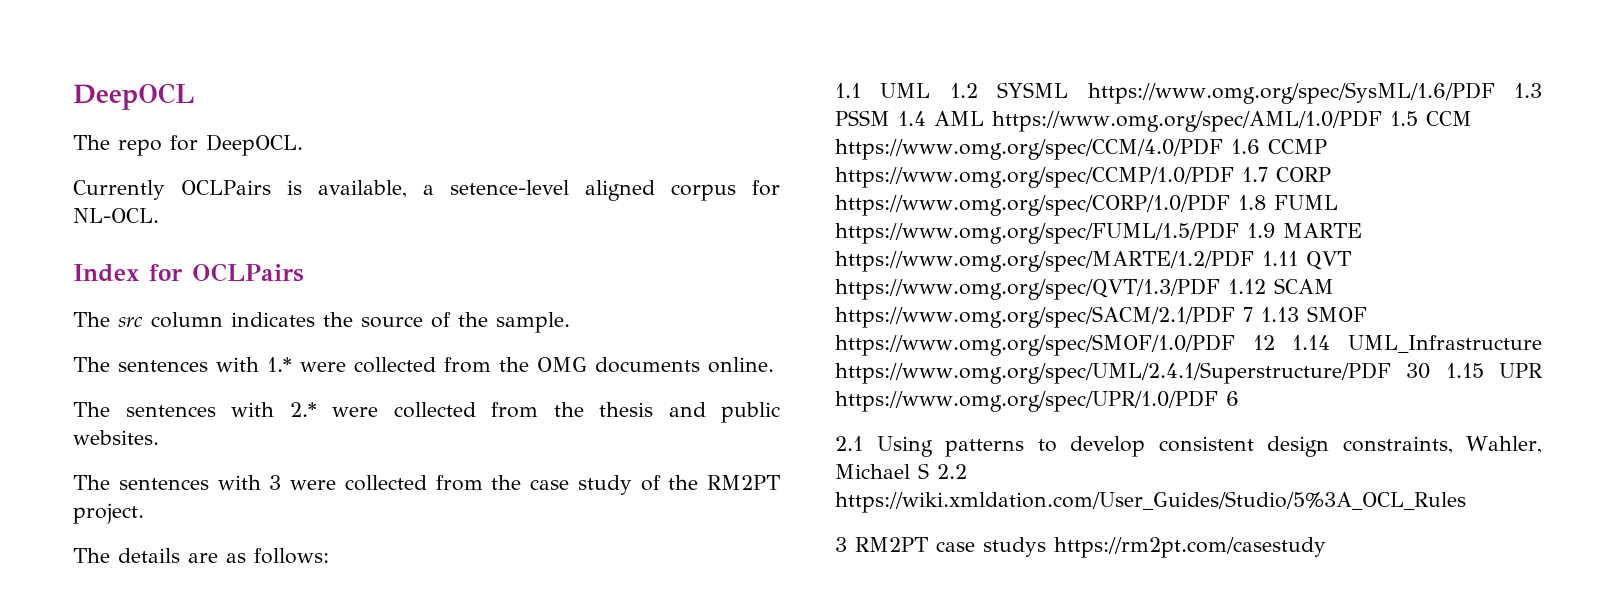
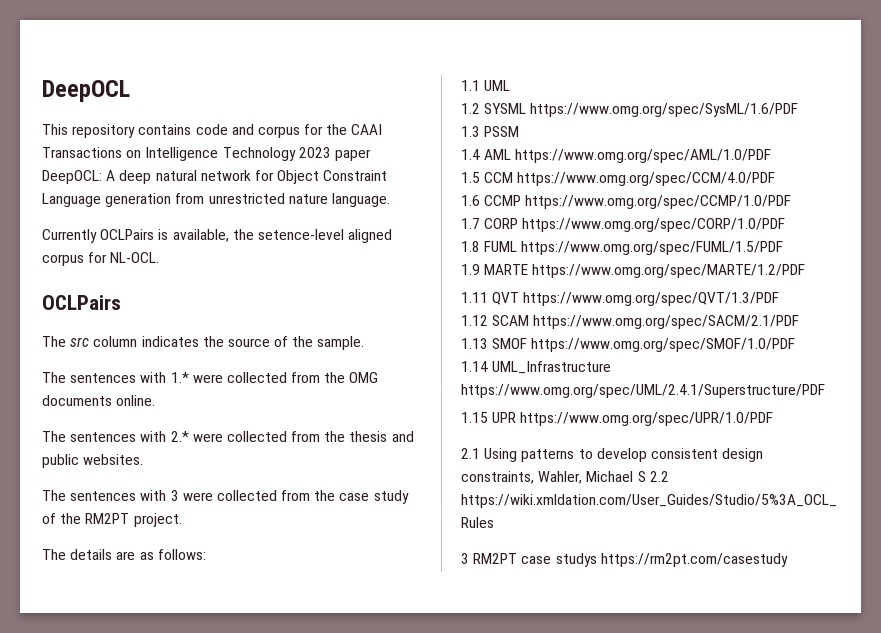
[73,134,303,156] The repo for DeepOCL. -> [42,124,383,138] [42,147,371,161] [42,170,388,184] [42,193,390,207] This repository contains code and corpus for the CAAI Transactions on Intelligence Technology 2023 paper DeepOCL: A deep natural network for Object Constraint Language generation from unrestricted nature language.
[422,185,434,195] a -> [232,229,254,240] the
[73,264,183,282] Index for -> (160, 257) none
(931, 90) none -> (511, 85) //
(1495, 93) none -> (799, 110) //
(890, 118) none -> (520, 131) //
(1382, 121) none -> (772, 156) //
(1223, 149) none -> (776, 179) //
(1234, 177) none -> (792, 202) //
(1230, 205) none -> (786, 225) //
(1239, 233) none -> (784, 248) //
(1254, 261) none -> (806, 271) //
(1220, 289) none -> (780, 299) //
[1242,307,1253,322] 7 -> (800, 322) //
[1252,335,1275,350] 12 -> (796, 345) //
[1406,363,1431,379] 30 -> (825, 391) //
[1225,391,1239,406] 6 -> (774, 419) none

